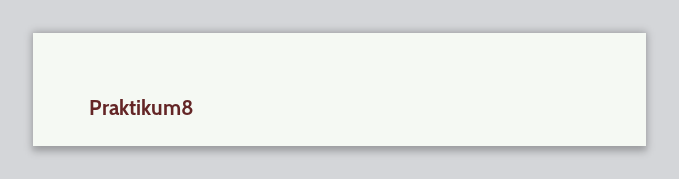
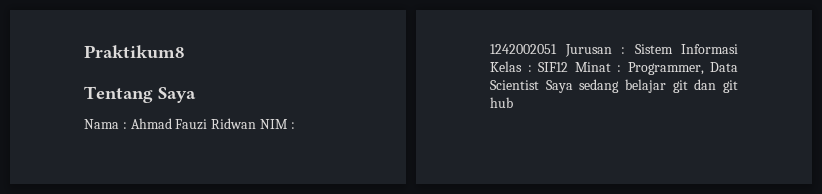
(194, 107) none -> [84,86,196,103] [84,118,295,130] [490,44,738,57] [490,61,738,75] [490,79,738,93] [490,97,513,108] // Tentang Saya // Nama : Ahmad Fauzi Ridwan NIM : 1242002051 Jurusan : Sistem Informasi Kelas : SIF12 Minat : Programmer, Data Scientist Saya sedang belajar git dan git hub

